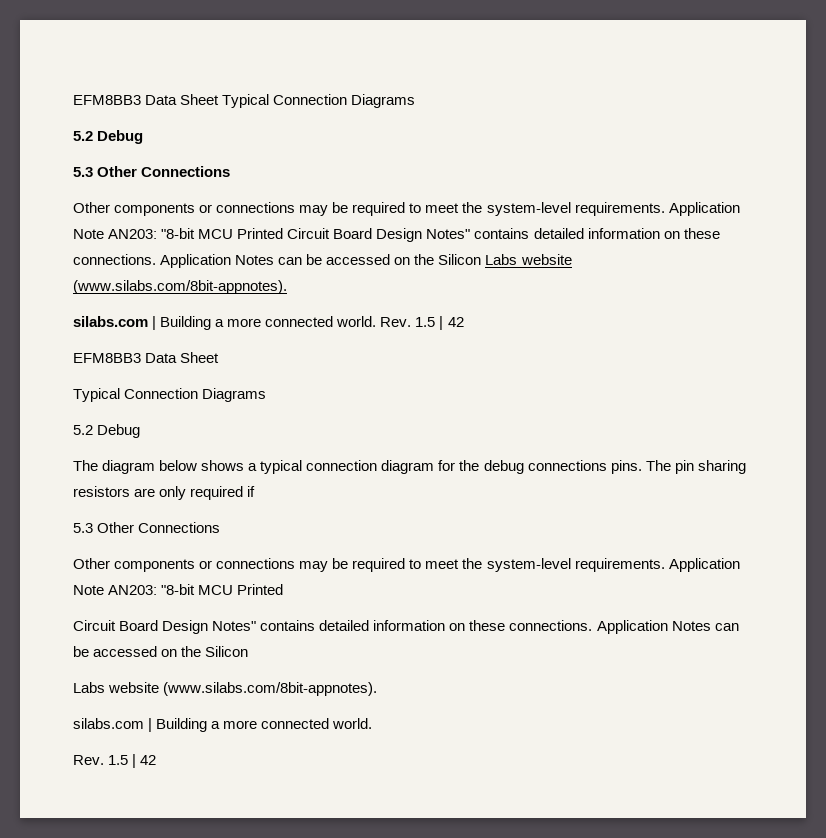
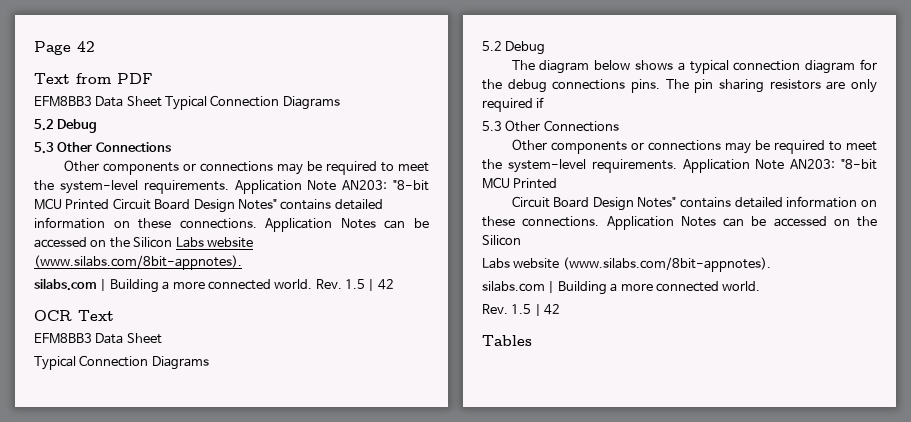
(73, 100) none -> [34,41,95,55] [34,73,153,84] Page 42 // Text from PDF //
(464, 322) none -> [34,310,114,321] // OCR Text
(157, 760) none -> [482,335,532,346] // Tables

